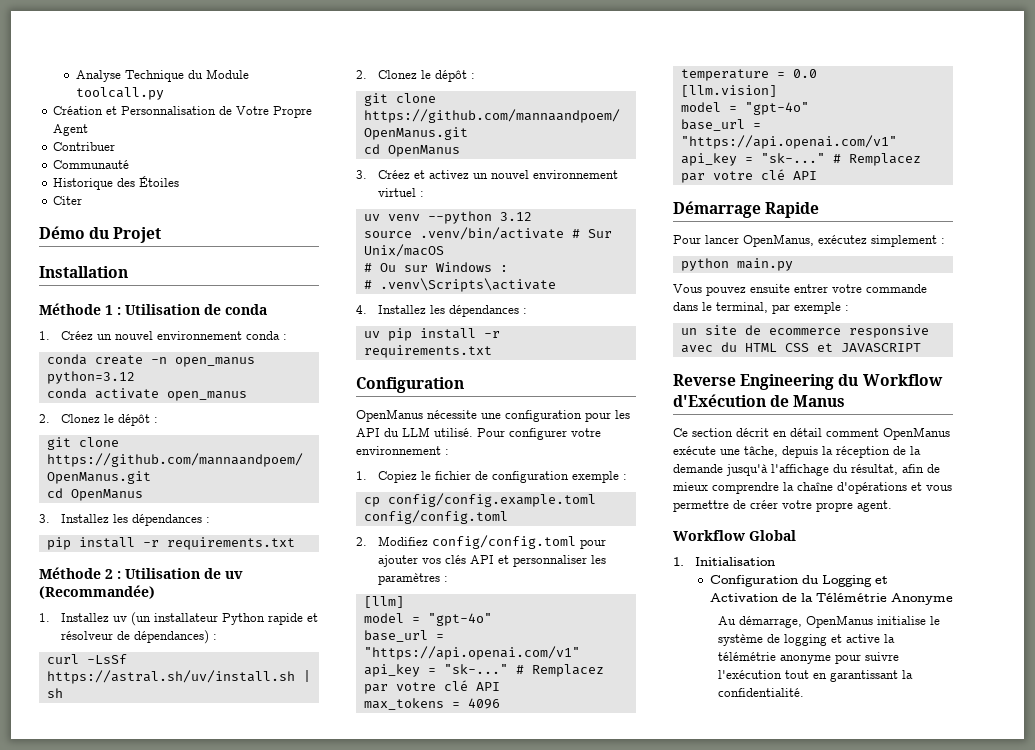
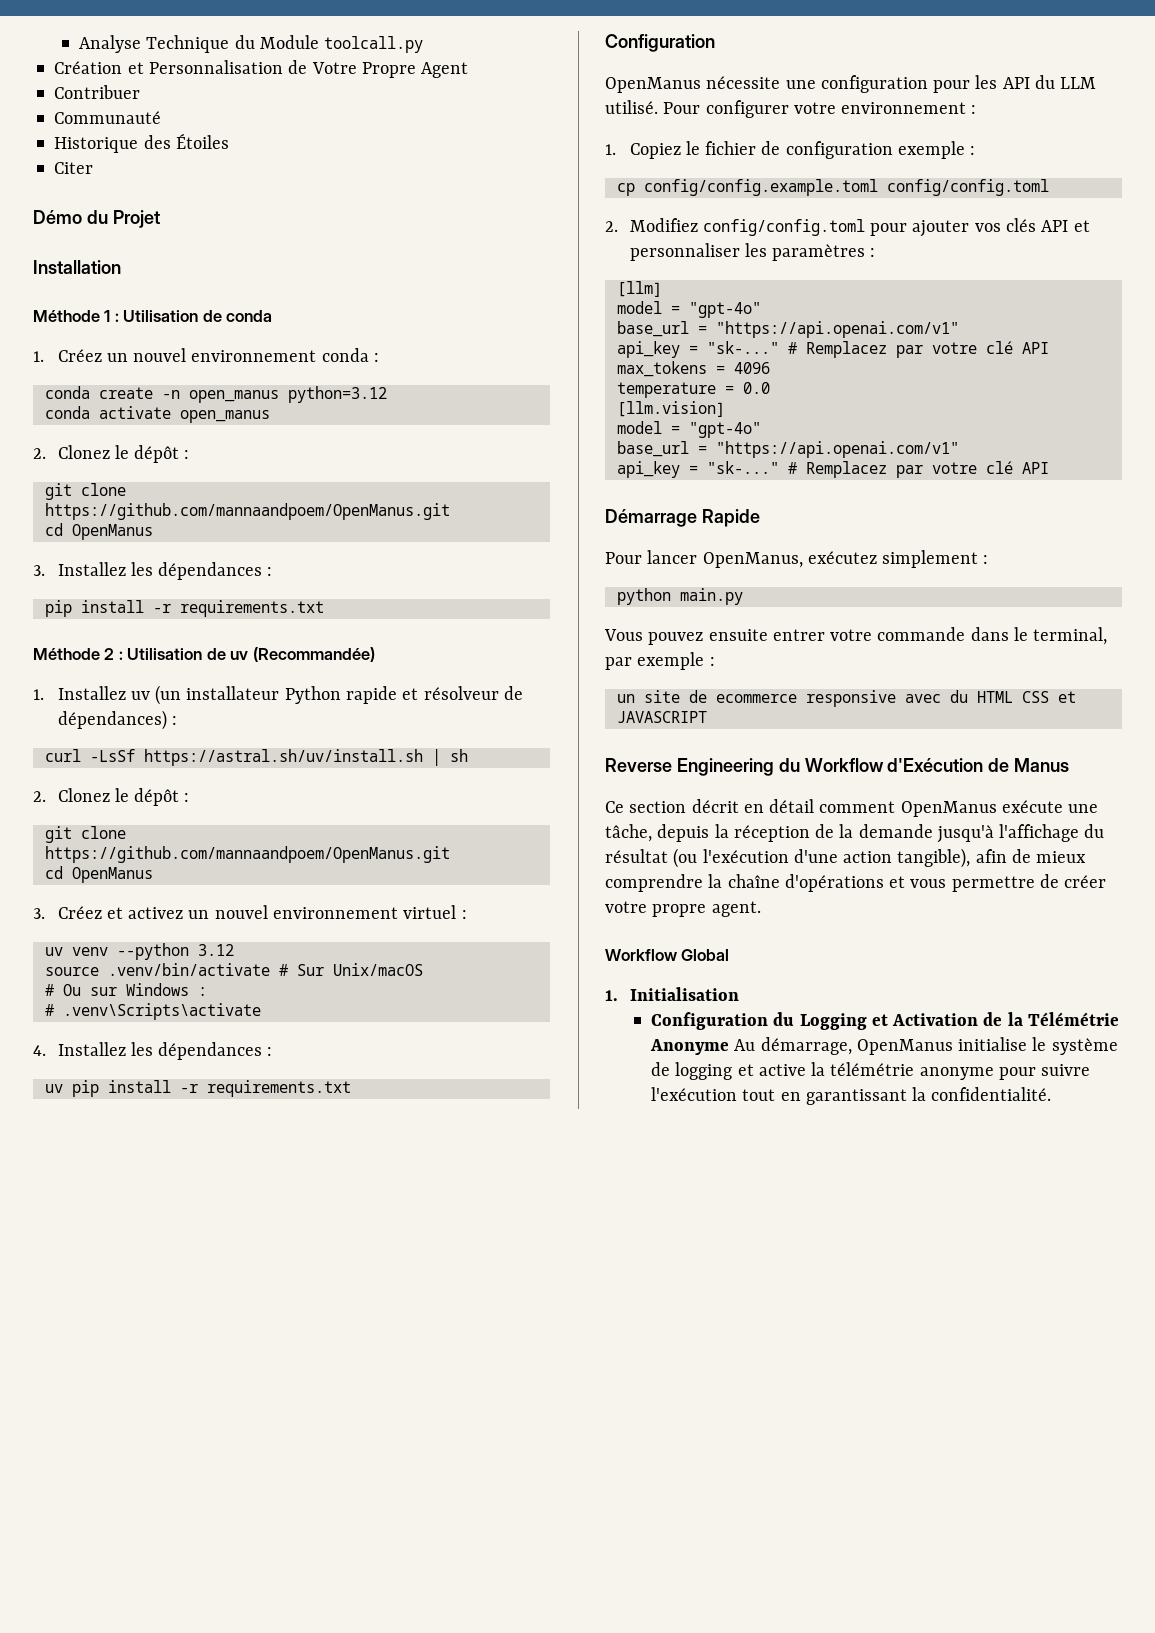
[851,464,898,475] résultat, -> [605,848,971,868] résultat (ou l'exécution d'une action tangible),
(953, 599) // -> (730, 1047) none

